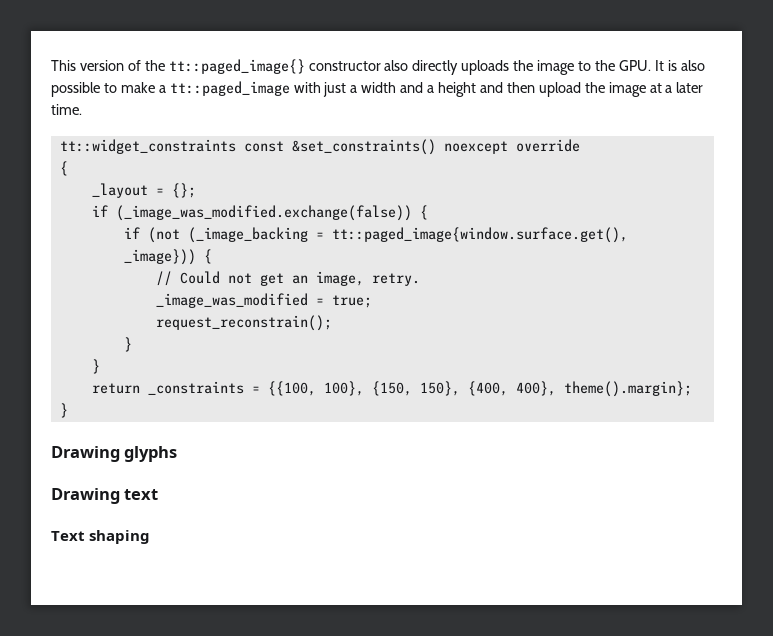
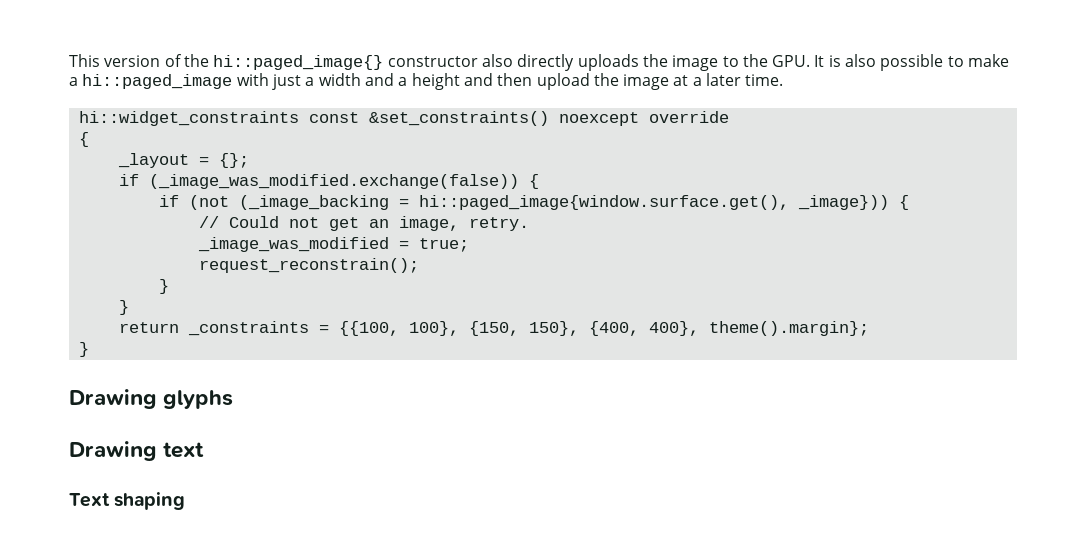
[168,59,305,74] tt::paged_image{} -> [213,55,384,70] hi::paged_image{}
[169,81,290,96] tt::paged_image -> [82,74,233,89] hi::paged_image
[59,139,236,154] tt::widget_constraints -> [78,111,299,126] hi::widget_constraints
[331,227,628,243] tt::paged_image{window.surface.get(), -> [418,195,789,210] hi::paged_image{window.surface.get(),

